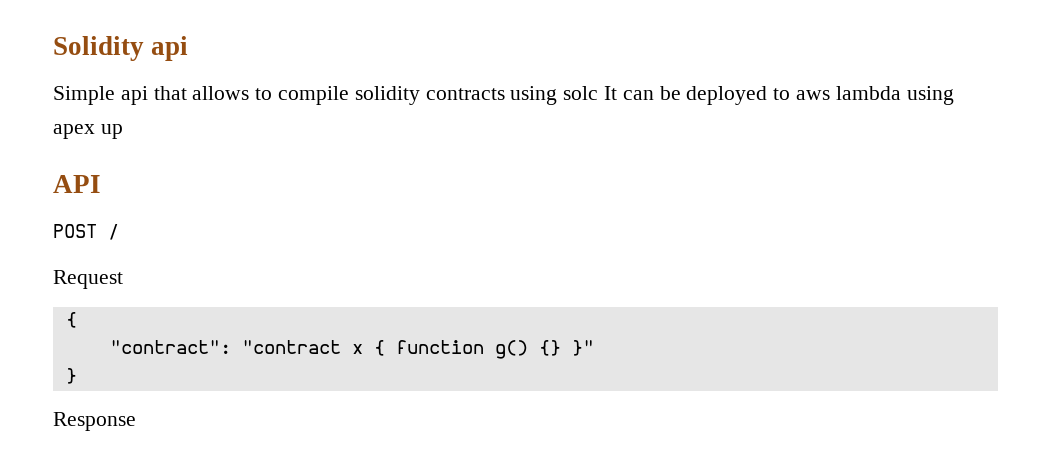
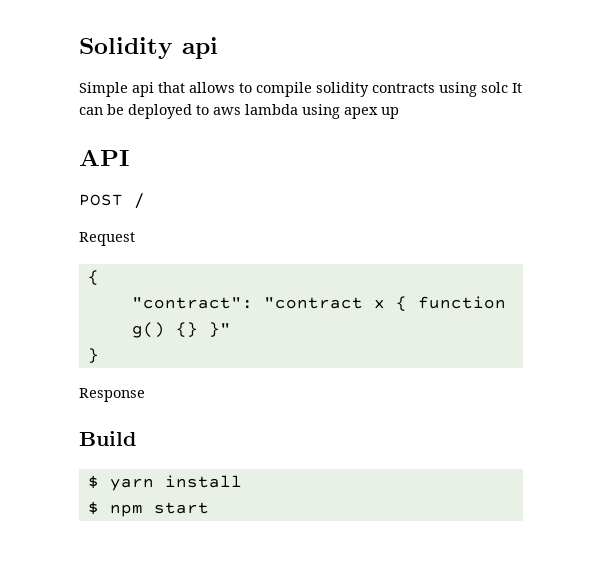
(136, 421) none -> [79,431,136,446] [87,475,242,491] [87,501,209,517] // Build // $ yarn install // $ npm start

